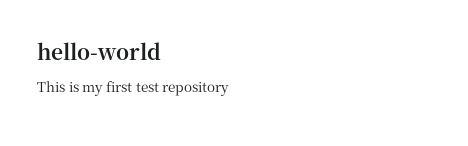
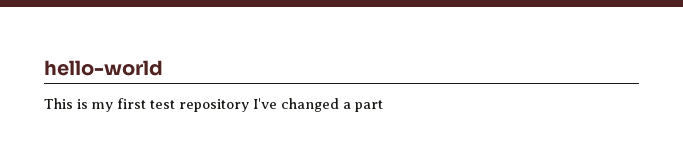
(230, 89) none -> [253,98,383,112] I've changed a part

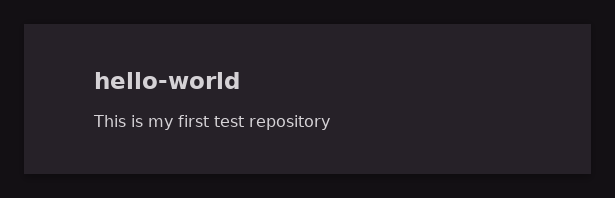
[253,98,383,112] I've changed a part -> (330, 122) none

